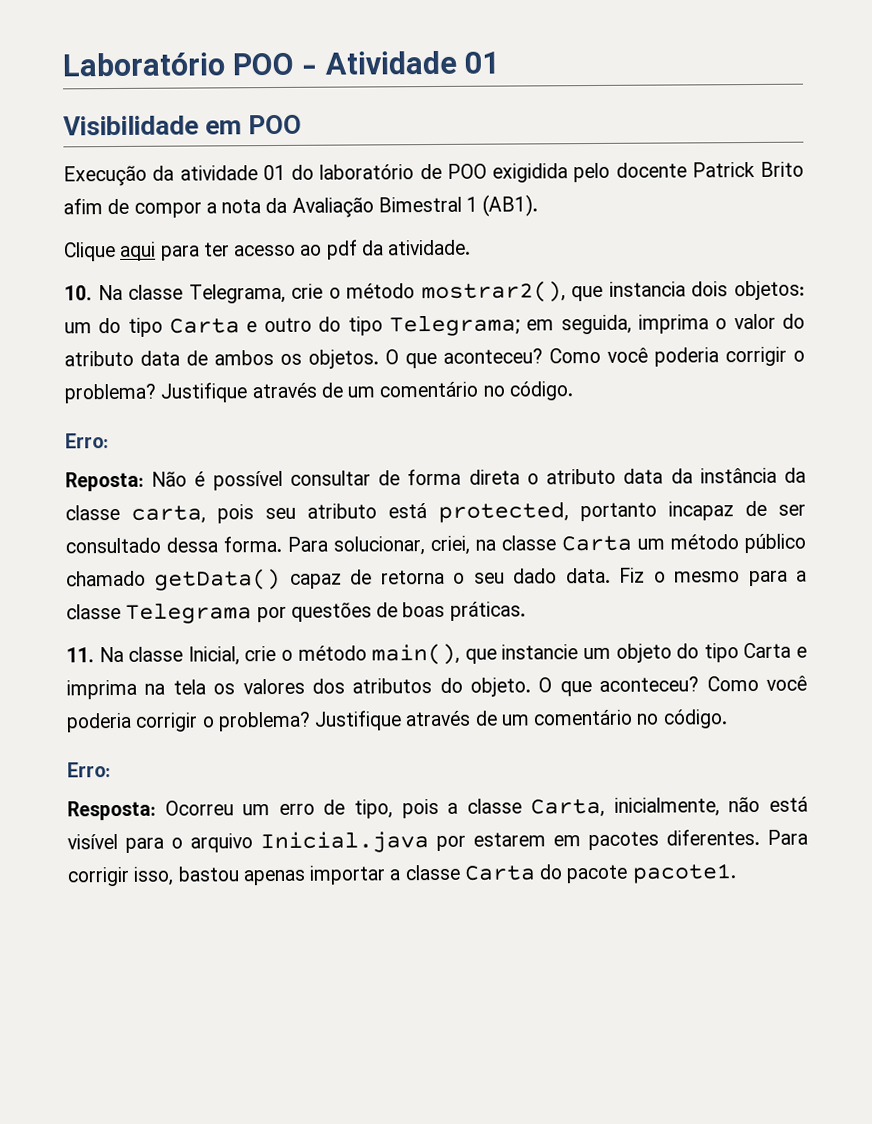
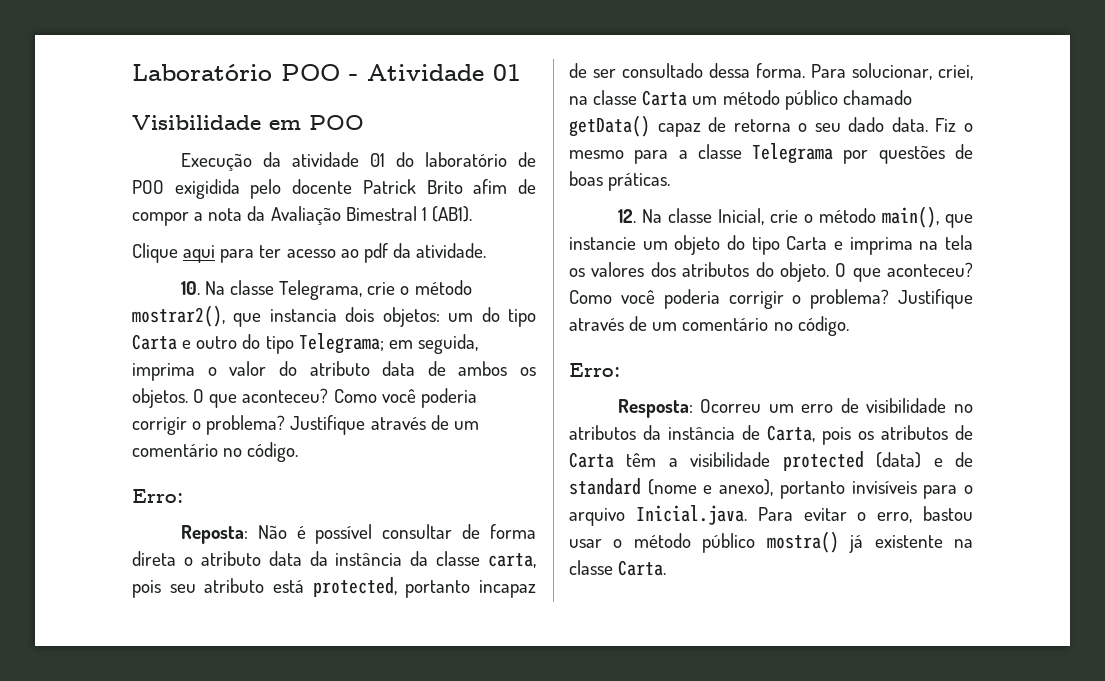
[66,647,94,663] 11. -> [617,209,636,223] 12.
[353,796,808,819] [67,828,808,854] [67,863,737,887] tipo, pois a classe Carta, inicialmente, não está visível para o arquivo Inicial.java por estarem em pacotes diferentes. Para corrigir isso, bastou apenas importar a classe Carta do pacote pacote1. -> [866,398,974,413] [569,425,973,445] [569,451,973,471] [569,478,973,499] [569,505,973,526] [569,531,973,553] [569,560,667,576] visibilidade no atributos da instância de Carta, pois os atributos de Carta têm a visibilidade protected (data) e de standard (nome e anexo), portanto invisíveis para o arquivo Inicial.java. Para evitar o erro, bastou usar o método público mostra() já existente na classe Carta.

